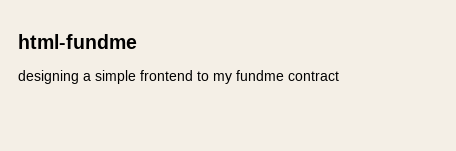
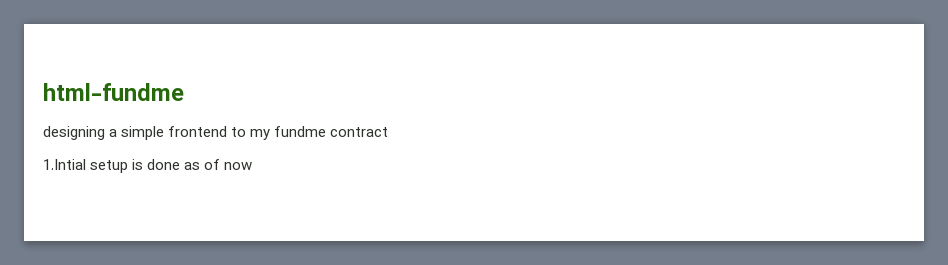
(339, 76) none -> [43,159,253,173] // 1.Intial setup is done as of now

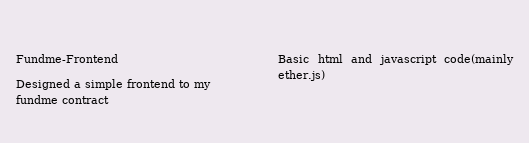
[43,83,184,101] [43,126,105,140] html-fundme // designing -> [16,54,118,63] [16,79,70,90] Fundme-Frontend // Designed
[43,159,253,173] 1.Intial setup is done as of now -> [278,54,514,65] [278,70,325,81] Basic html and javascript code(mainly ether.js)

